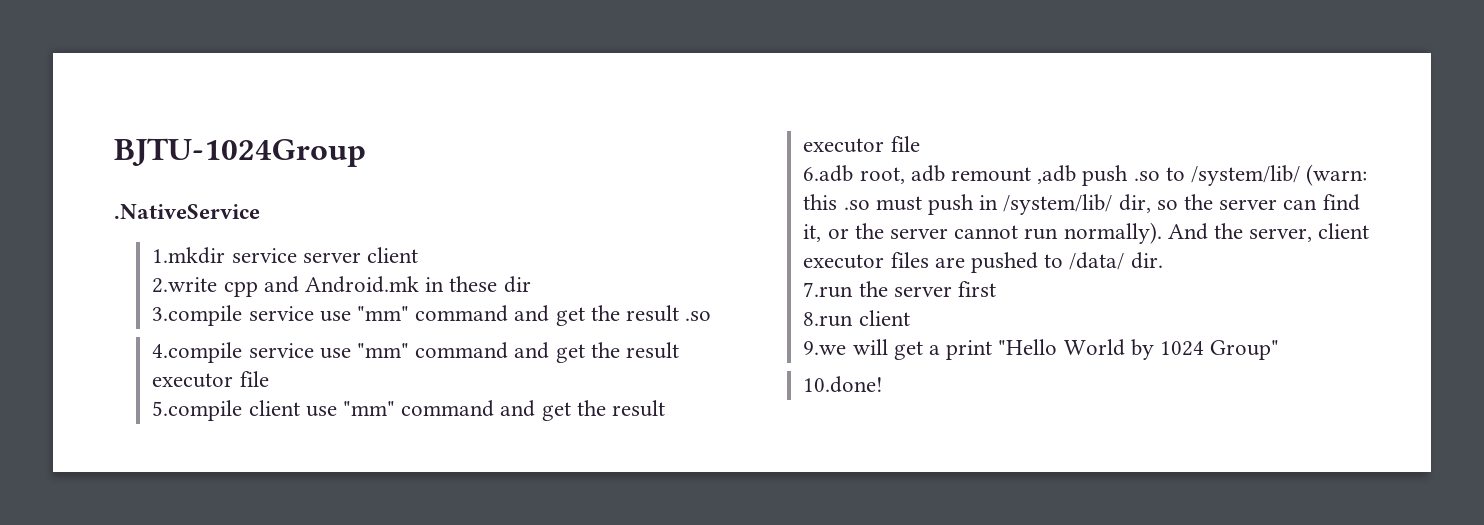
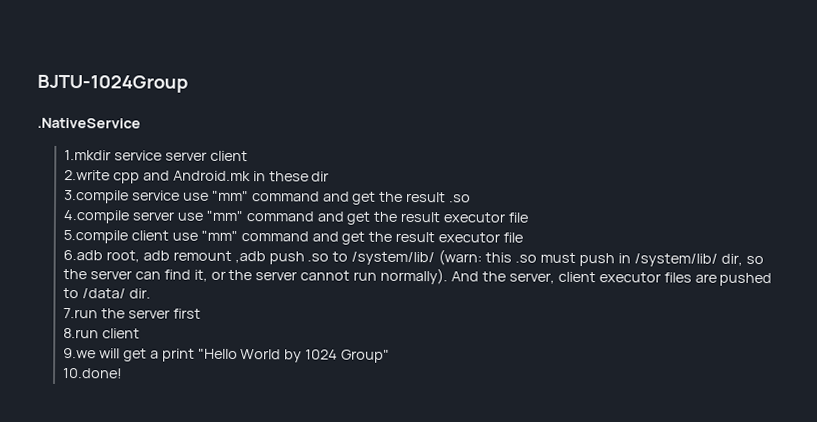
[248,343,314,358] service -> [131,211,174,221] server

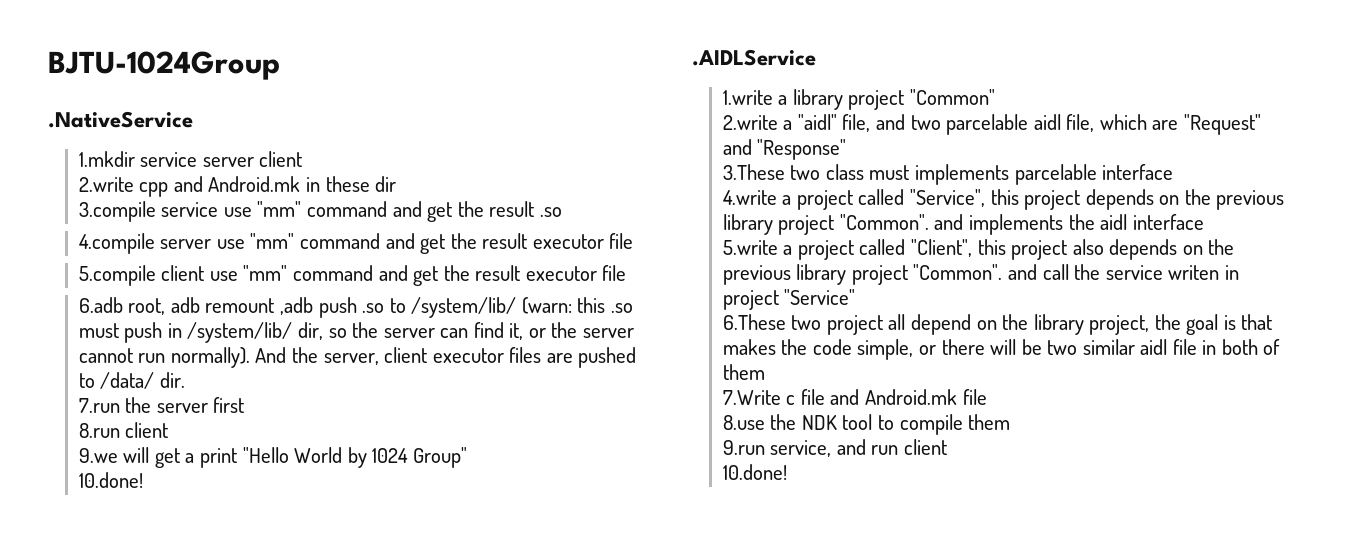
(123, 373) none -> [692,49,816,66] [722,89,996,110] [722,114,1261,135] [722,139,847,160] [722,164,1174,185] [722,189,1285,210] [722,214,1204,235] [722,239,1235,260] [722,264,1239,285] [722,289,856,310] [722,314,1273,335] [722,339,1281,360] [722,364,765,380] [722,389,987,405] [722,414,1011,435] [722,439,948,457] [722,464,787,480] // .AIDLService // 1.write a library project "Common" // 2.write a "aidl" file, and two parcelable aidl file, which are "Request" and "Response" // 3.These two class must implements parcelable interface // 4.write a project called "Service", this project depends on the previous library project "Common". and implements the aidl interface // 5.write a project called "Client", this project also depends on the previous library project "Common". and call the service writen in project "Service" // 6.These two project all depend on the library project, the goal is that makes the code simple, or there will be two similar aidl file in both of them // 7.Write c file and Android.mk file // 8.use the NDK tool to compile them // 9.run service, and run client // 10.done!

